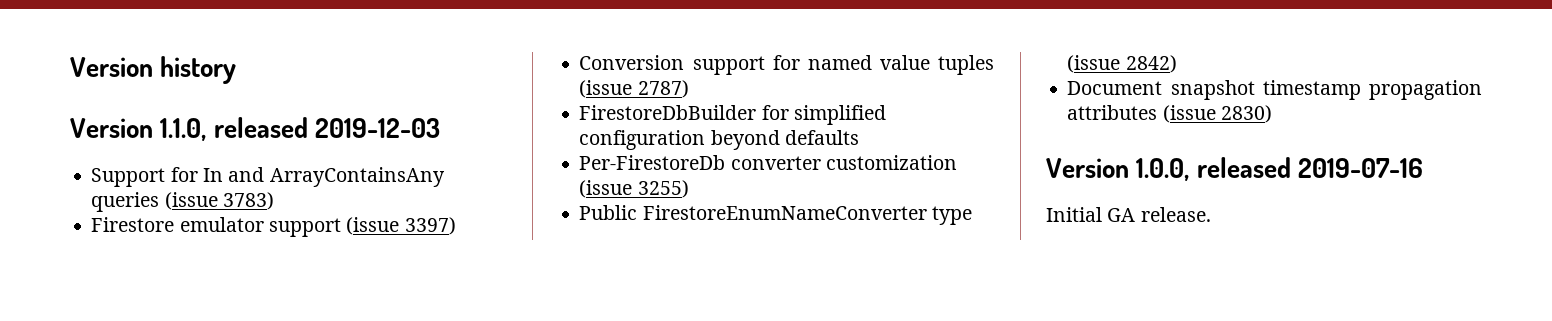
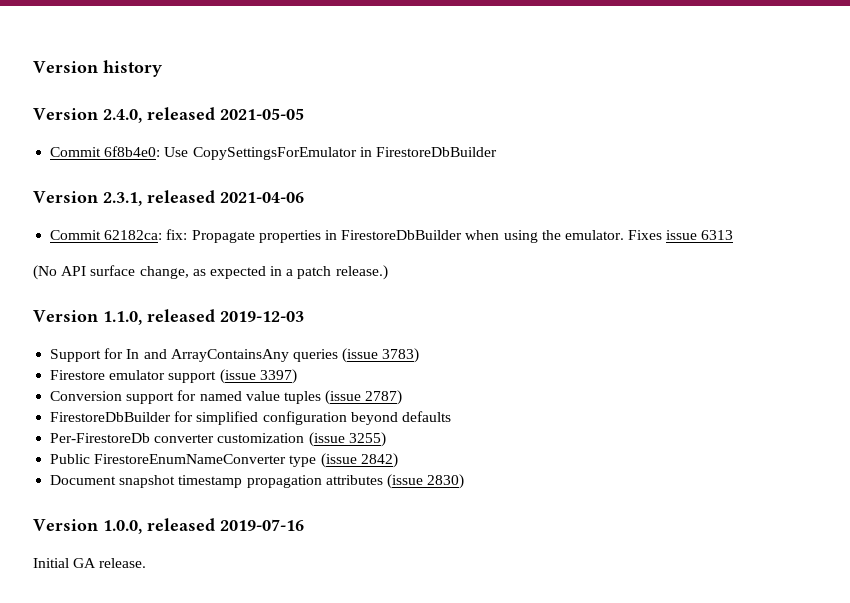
(237, 70) none -> [33,107,304,123] [50,146,497,160] [33,190,304,206] [50,229,734,243] [33,265,388,280] // Version 2.4.0, released 2021-05-05 // Commit 6f8b4e0: Use CopySettingsForEmulator in FirestoreDbBuilder // Version 2.3.1, released 2021-04-06 // Commit 62182ca: fix: Propagate properties in FirestoreDbBuilder when using the emulator. Fixes issue 6313 // (No API surface change, as expected in a patch release.)

